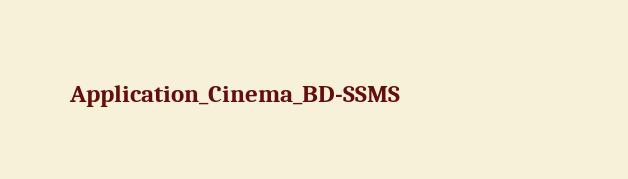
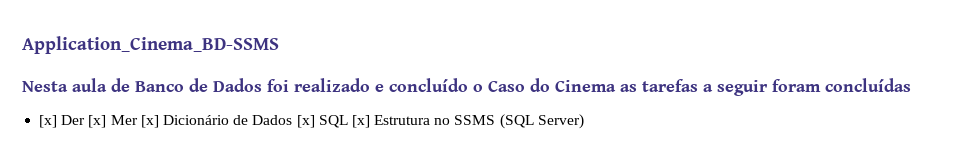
(400, 96) none -> [22,78,911,96] [39,114,584,129] // Nesta aula de Banco de Dados foi realizado e concluído o Caso do Cinema as tarefas a seguir foram concluídas // [x] Der [x] Mer [x] Dicionário de Dados [x] SQL [x] Estrutura no SSMS (SQL Server)

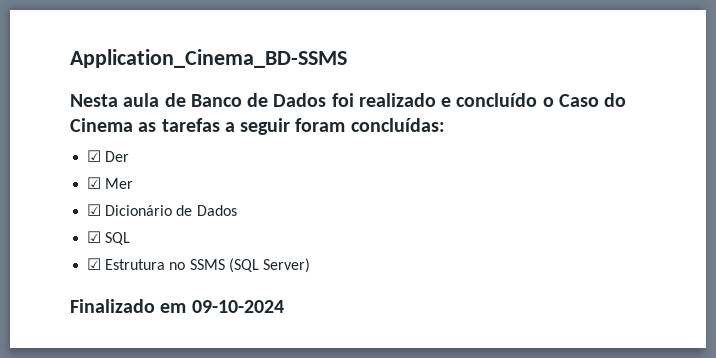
[825,78,911,92] [39,115,58,128] concluídas // [x] -> [350,118,445,132] [87,150,102,162] concluídas: // ☑
[88,115,107,128] [x] -> [87,177,102,189] // ☑
[140,115,159,128] [x] -> [87,204,102,216] // ☑
[296,115,315,128] [x] -> [87,231,102,243] // ☑
[351,115,370,128] [x] -> [87,258,102,270] // ☑
(584, 121) none -> [70,299,284,313] // Finalizado em 09-10-2024

